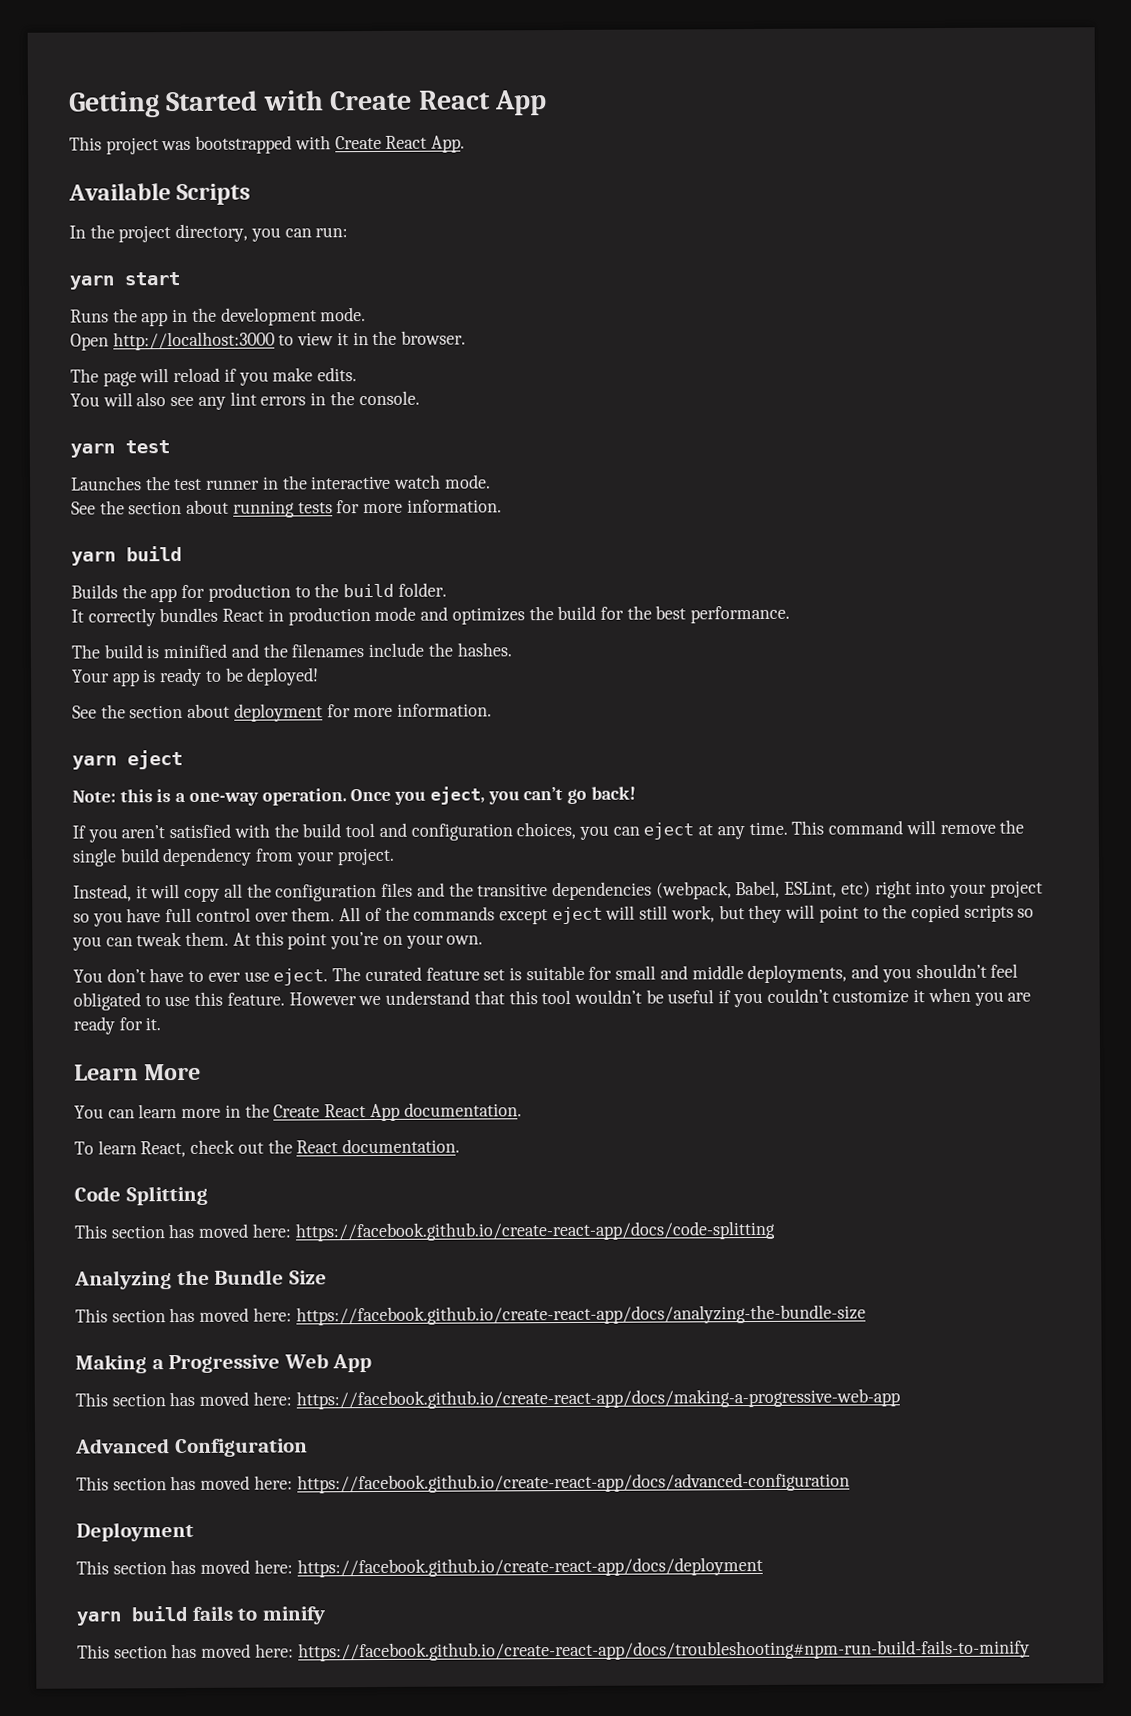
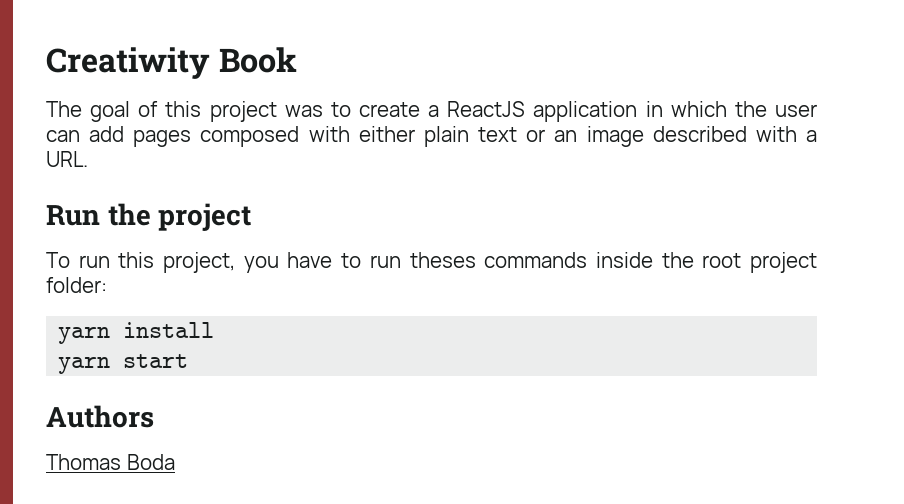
[68,90,548,118] [69,135,466,155] [68,183,252,206] [69,223,349,243] [69,272,180,290] [70,307,367,327] [70,330,467,351] [70,367,358,387] [70,390,420,410] [70,440,170,458] [70,474,491,491] [71,499,502,518] [71,546,182,566] [71,582,447,603] [71,605,791,627] [71,642,512,659] [72,667,320,687] [72,703,493,722] [72,750,183,770] [72,786,636,806] [72,819,1025,843] [72,847,395,867] [73,880,1043,902] [73,903,1035,927] [72,931,484,951] [73,963,1019,986] [73,987,1032,1011] [73,1016,162,1035] [74,1063,202,1081] [74,1102,522,1122] [74,1138,461,1158] [74,1185,208,1206] [74,1220,775,1242] [74,1269,327,1290] [75,1304,866,1326] [75,1353,373,1374] [75,1388,900,1410] [75,1438,308,1458] [76,1472,850,1494] [76,1521,194,1542] [76,1556,763,1578] [76,1605,326,1626] [77,1639,1030,1662] Getting Started with Create React App // This project was bootstrapped with Create React App. // Available Scripts // In the project directory, you can run: // yarn start // Runs the app in the development mode. // Open http://localhost:3000 to view it in the browser. // The page will reload if you make edits. // You will also see any lint errors in the console. // yarn test // Launches the test runner in the interactive watch mode. // See the section about running tests for more information. // yarn build // Builds the app for production to the build folder. // It correctly bundles React in production mode and optimizes the build for the best performance. // The build is minified and the filenames include the hashes. // Your app is ready to be deployed! // See the section about deployment for more information. // yarn eject // Note: this is a one-way operation. Once you eject, you can’t go back! // If you aren’t satisfied with the build tool and configuration choices, you can eject at any time. This command will remove the single build dependency from your project. // Instead, it will copy all the configuration files and the transitive dependencies (webpack, Babel, ESLint, etc) right into your project so you have full control over them. All of the commands except eject will still work, but they will point to the copied scripts so you can tweak them. At this point you’re on your own. // You don’t have to ever use eject. The curated feature set is suitable for small and middle deployments, and you shouldn’t feel obligated to use this feature. However we understand that this tool wouldn’t be useful if you couldn’t customize it when you are ready for it. // Learn More // You can learn more in the Create React App documentation. // To learn React, check out the React documentation. // Code Splitting // This section has moved here: https://facebook.github.io/create-react-app/docs/code-splitting // Analyzing the Bundle Size // This section has moved here: https://facebook.github.io/create-react-app/docs/analyzing-the-bundle-size // Making a Progressive Web App // This section has moved here: https://facebook.github.io/create-react-app/docs/making-a-progressive-web-app // Advanced Configuration // This section has moved here: https://facebook.github.io/create-react-app/docs/advanced-configuration // Deployment // This section has moved here: https://facebook.github.io/create-react-app/docs/deployment // yarn build fails to minify // This section has moved here: https://facebook.github.io/create-react-app/docs/troubleshooting#npm-run-build-fails-to-minify -> [46,47,297,79] [46,101,817,122] [46,126,818,147] [46,151,88,167] [46,203,252,231] [46,252,818,273] [46,277,107,293] [58,322,215,344] [58,354,189,374] [46,405,154,428] [46,454,175,470] Creatiwity Book // The goal of this project was to create a ReactJS application in which the user can add pages composed with either plain text or an image described with a URL. // Run the project // To run this project, you have to run theses commands inside the root project folder: // yarn install // yarn start // Authors // Thomas Boda

